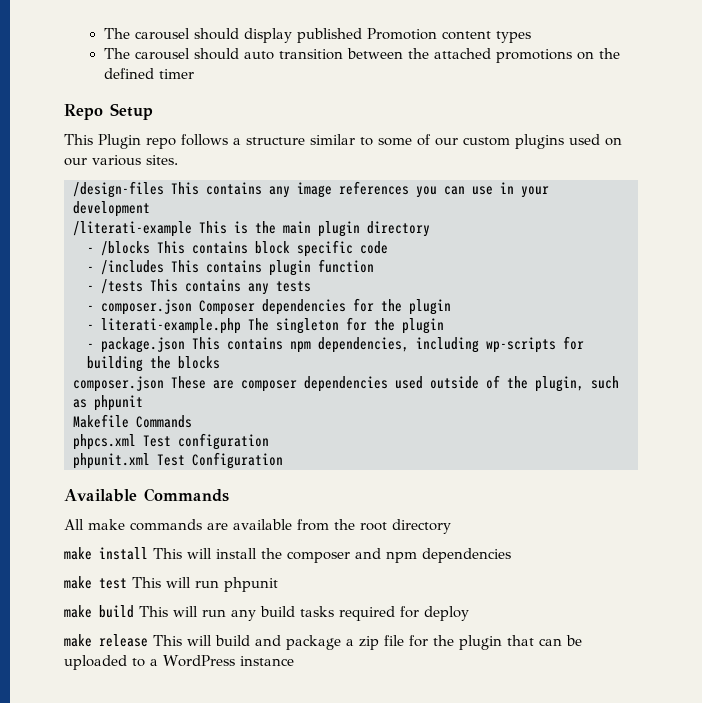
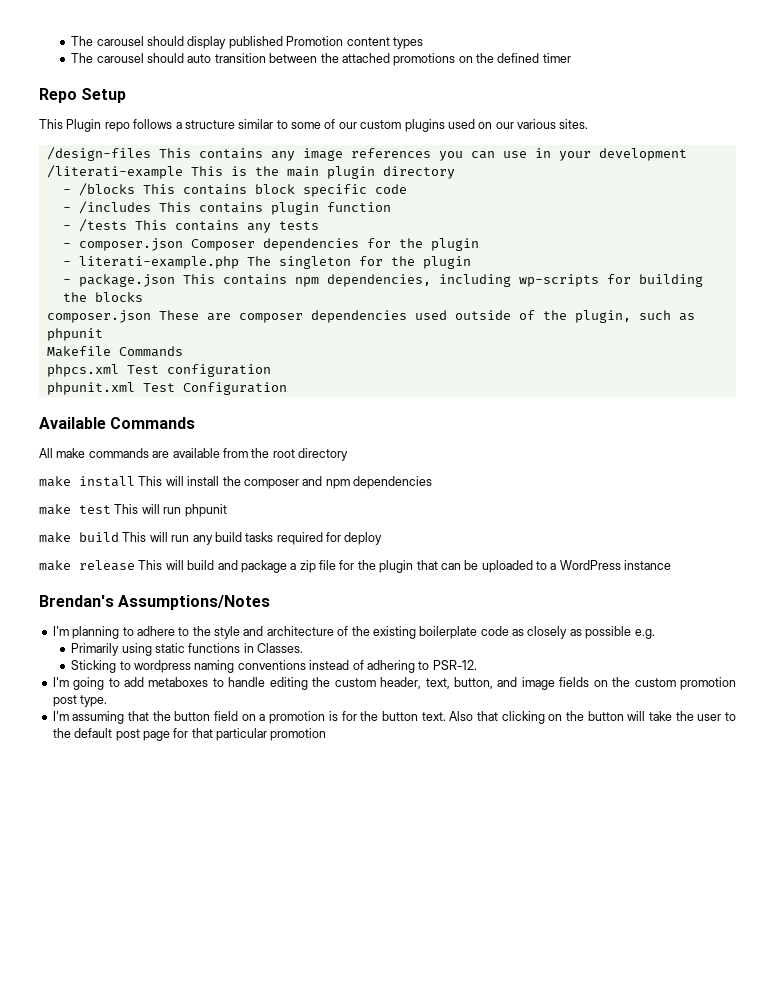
(294, 661) none -> [39,595,271,610] [52,626,655,639] [71,643,304,656] [71,660,477,673] [52,677,737,690] [52,695,108,707] [52,711,737,724] [52,728,327,741] // Brendan's Assumptions/Notes // I'm planning to adhere to the style and architecture of the existing boilerplate code as closely as possible e.g. // Primarily using static functions in Classes. // Sticking to wordpress naming conventions instead of adhering to PSR-12. // I'm going to add metaboxes to handle editing the custom header, text, button, and image fields on the custom promotion post type. // I'm assuming that the button field on a promotion is for the button text. Also that clicking on the button will take the user to the default post page for that particular promotion

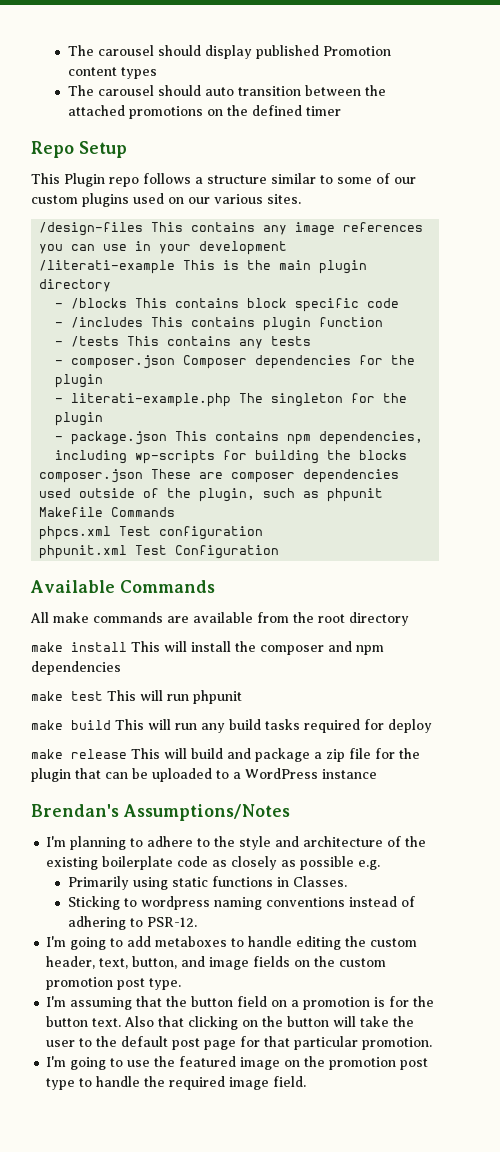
[270,728,327,741] promotion -> [362,1037,433,1050] [46,1056,429,1070] [46,1076,307,1090] promotion. // I'm going to use the featured image on the promotion post type to handle the required image field.

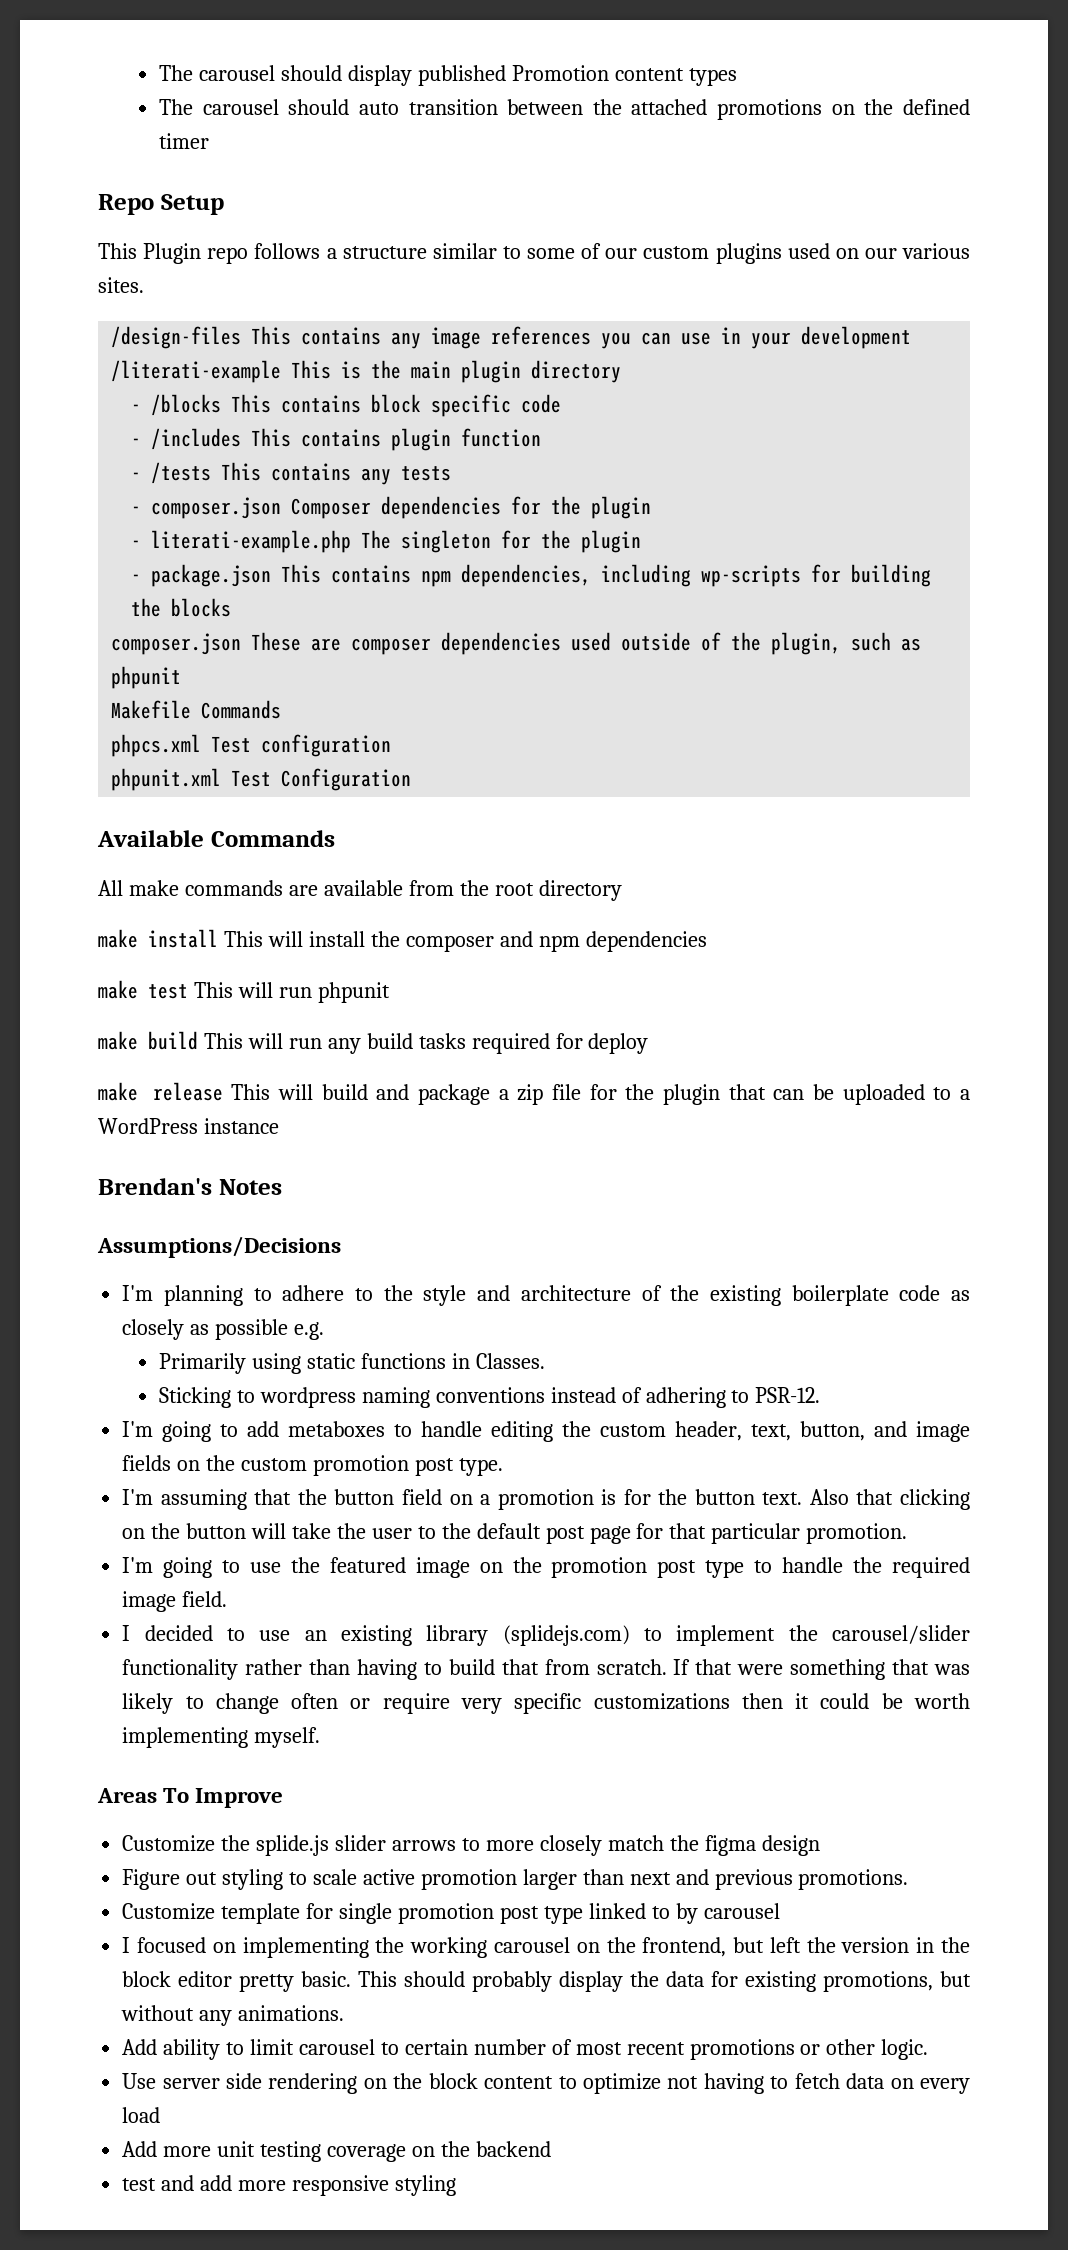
[122,804,290,821] Assumptions/Notes -> [218,1179,282,1195] [97,1236,341,1258] Notes // Assumptions/Decisions
(307, 1081) none -> [122,1625,970,1646] [122,1659,970,1680] [122,1693,970,1714] [122,1727,321,1748] [97,1788,284,1808] [122,1835,820,1856] [122,1869,909,1890] [122,1903,780,1924] [122,1937,970,1958] [122,1971,971,1992] [121,2005,345,2026] [122,2039,929,2060] [122,2073,970,2094] [122,2107,161,2123] [122,2141,551,2162] [122,2175,456,2196] // I decided to use an existing library (splidejs.com) to implement the carousel/slider functionality rather than having to build that from scratch. If that were something that was likely to change often or require very specific customizations then it could be worth implementing myself. // Areas To Improve // Customize the splide.js slider arrows to more closely match the figma design // Figure out styling to scale active promotion larger than next and previous promotions. // Customize template for single promotion post type linked to by carousel // I focused on implementing the working carousel on the frontend, but left the version in the block editor pretty basic. This should probably display the data for existing promotions, but without any animations. // Add ability to limit carousel to certain number of most recent promotions or other logic. // Use server side rendering on the block content to optimize not having to fetch data on every load // Add more unit testing coverage on the backend // test and add more responsive styling

